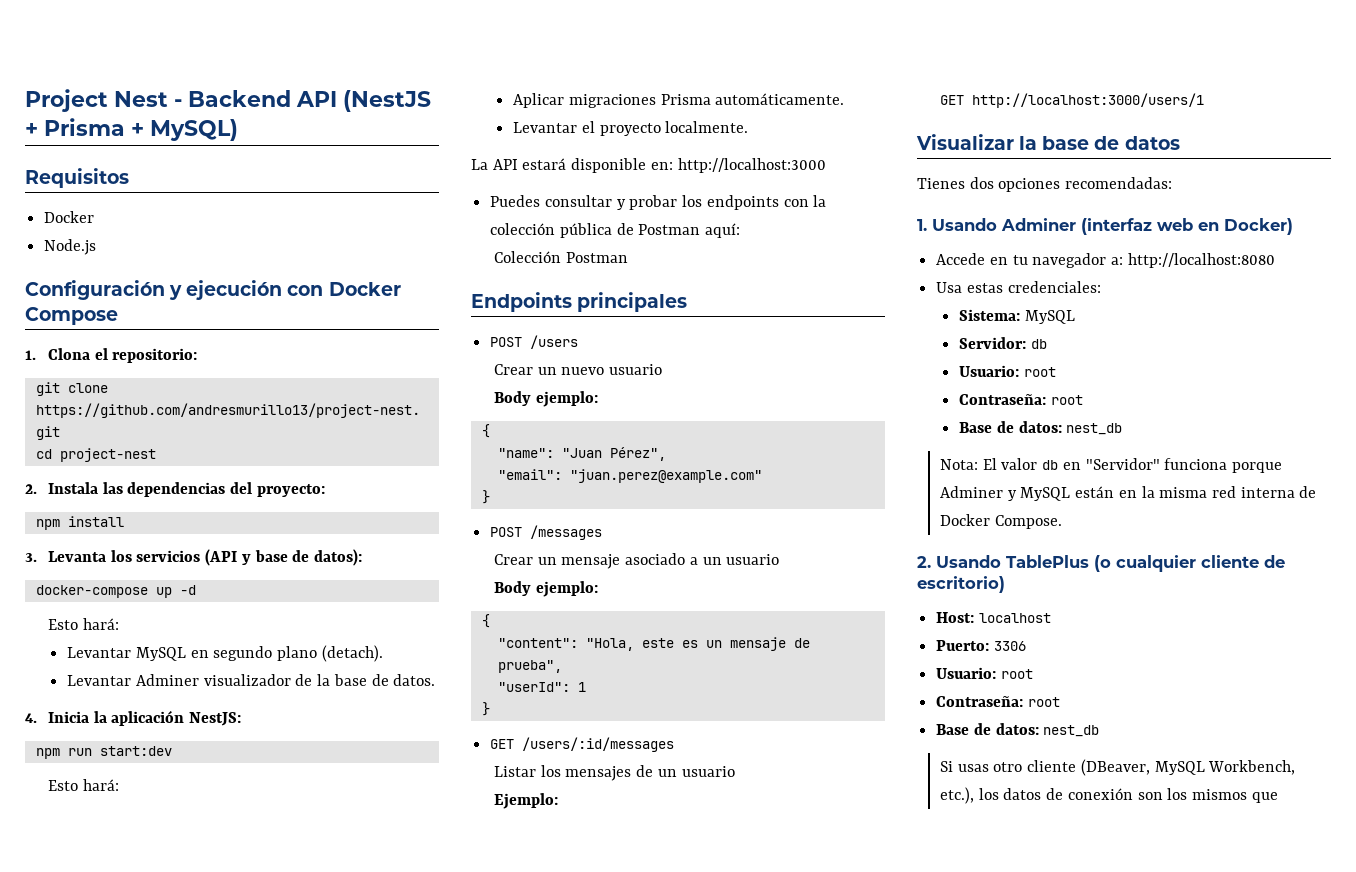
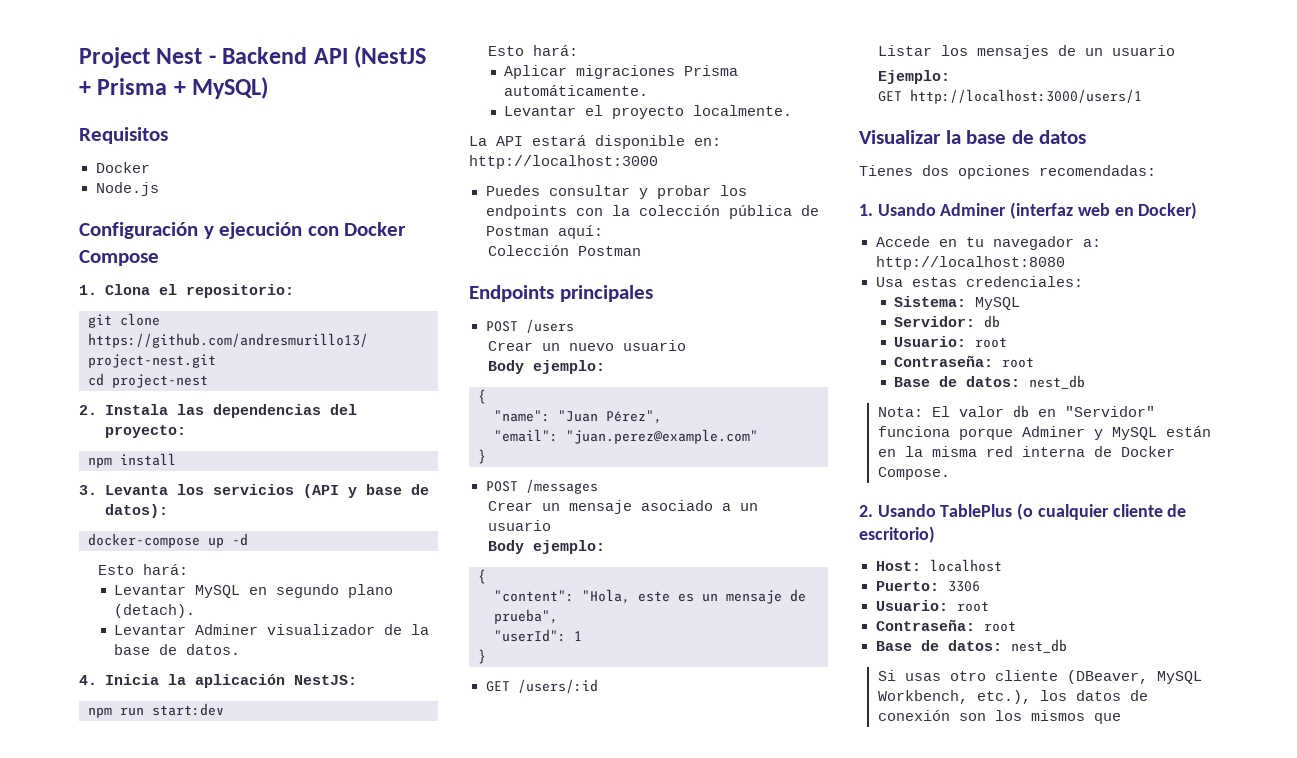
[522,737,675,752] /users/:id/messages -> [517,679,598,693] /users/:id

